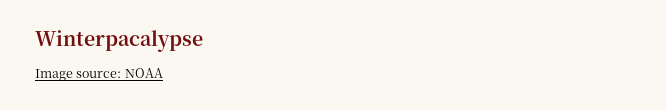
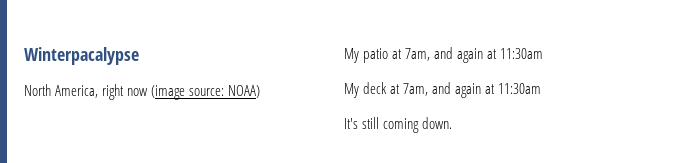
[35,68,163,81] Image source: NOAA -> [24,84,261,100] [344,47,544,63] [344,82,542,98] [344,117,453,133] North America, right now (image source: NOAA) // My patio at 7am, and again at 11:30am // My deck at 7am, and again at 11:30am // It's still coming down.

